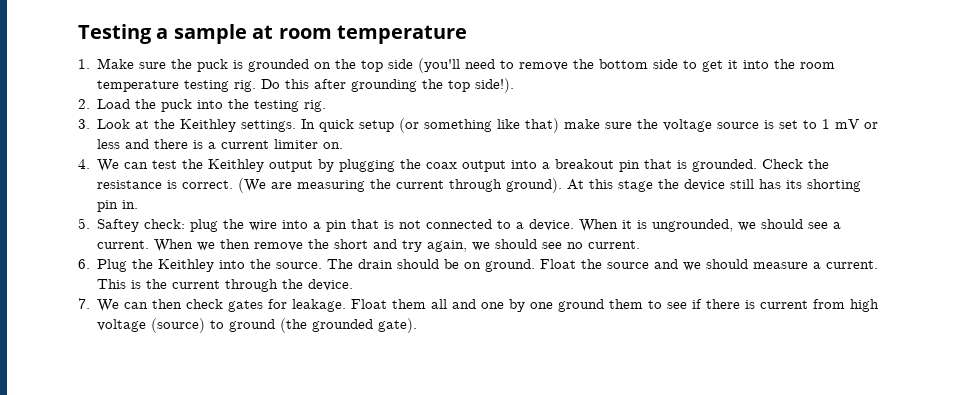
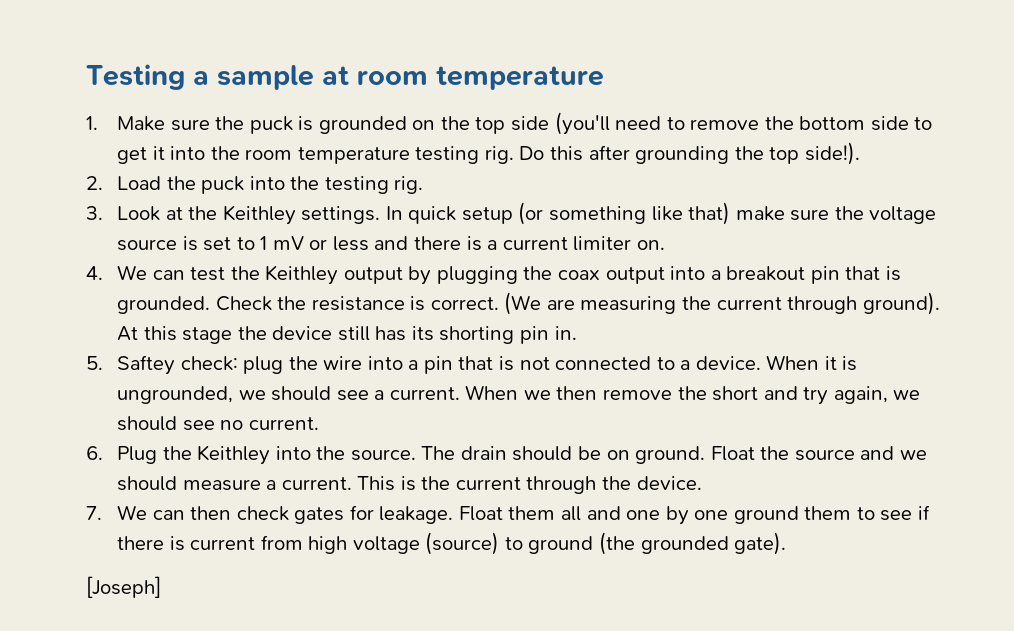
(418, 325) none -> [86,576,161,598] // [Joseph]

